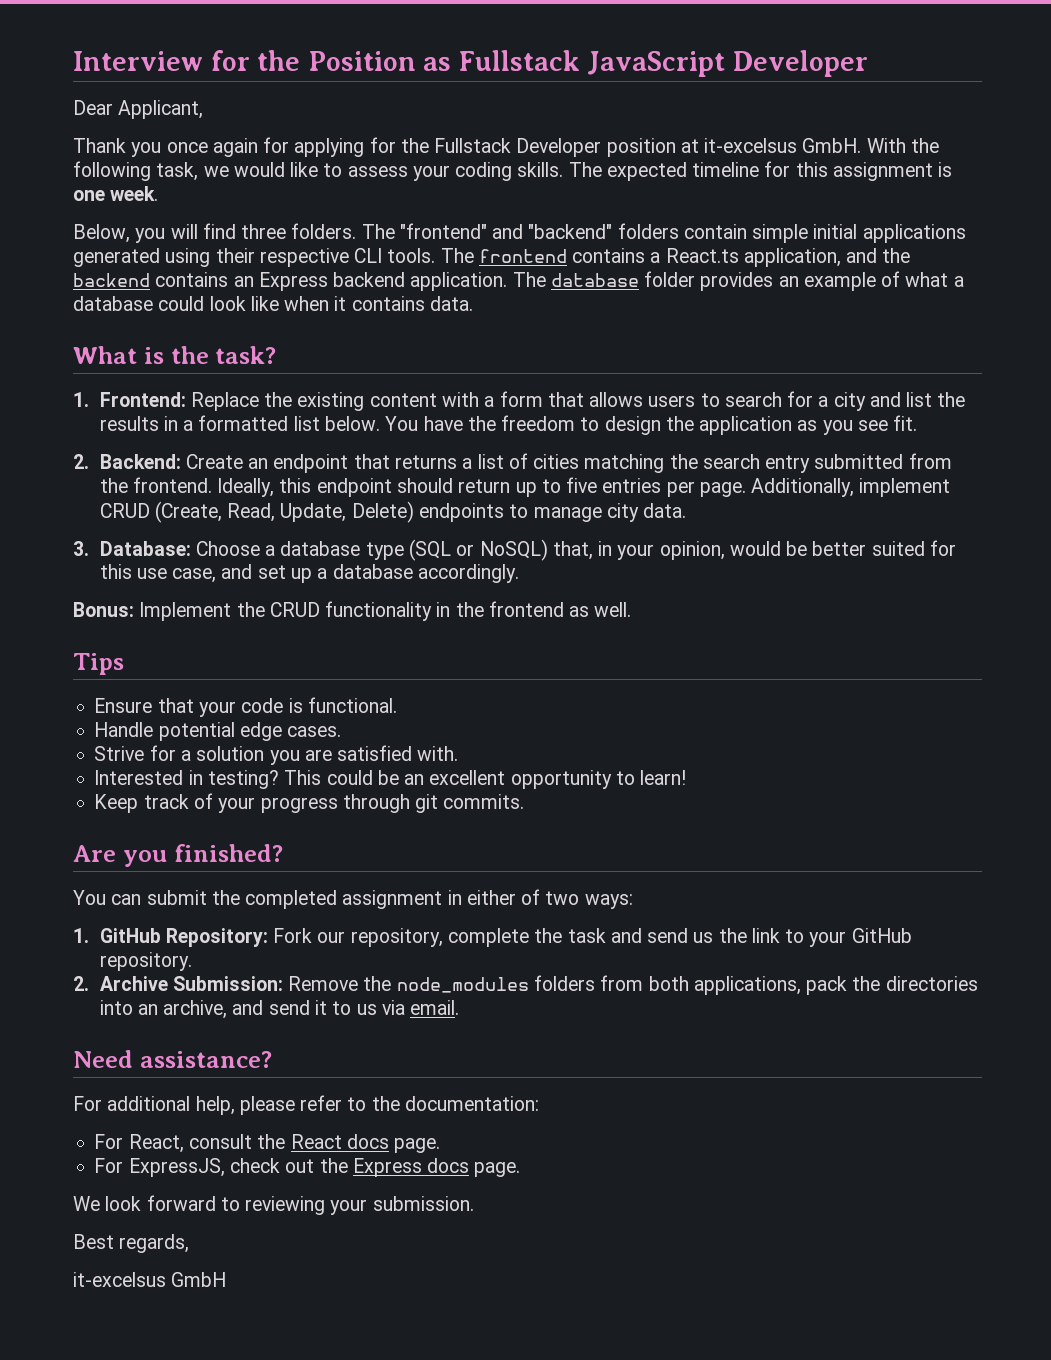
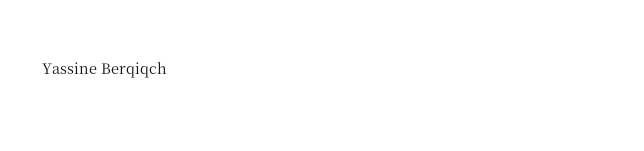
[73,50,868,77] [73,100,204,119] [73,137,939,157] [73,161,953,181] [73,186,159,201] [73,223,966,243] [73,248,911,267] [73,271,964,291] [73,296,473,311] [73,346,277,364] [73,391,966,411] [99,415,918,435] [73,453,952,473] [99,477,951,497] [99,501,687,523] [73,539,956,561] [99,564,519,583] [73,601,632,621] [73,653,124,675] [94,697,397,717] [94,722,342,741] [94,745,459,765] [94,770,687,789] [94,793,525,813] [73,844,283,867] [73,889,633,909] [73,928,912,947] [99,952,192,971] [73,975,978,995] [99,1000,460,1019] [73,1050,272,1068] [73,1095,539,1115] [94,1134,441,1153] [94,1158,521,1177] [73,1195,474,1215] [73,1234,190,1253] [73,1272,227,1287] Interview for the Position as Fullstack JavaScript Developer // Dear Applicant, // Thank you once again for applying for the Fullstack Developer position at it-excelsus GmbH. With the following task, we would like to assess your coding skills. The expected timeline for this assignment is one week. // Below, you will find three folders. The "frontend" and "backend" folders contain simple initial applications generated using their respective CLI tools. The frontend contains a React.ts application, and the backend contains an Express backend application. The database folder provides an example of what a database could look like when it contains data. // What is the task? // 1. Frontend: Replace the existing content with a form that allows users to search for a city and list the results in a formatted list below. You have the freedom to design the application as you see fit. // 2. Backend: Create an endpoint that returns a list of cities matching the search entry submitted from the frontend. Ideally, this endpoint should return up to five entries per page. Additionally, implement CRUD (Create, Read, Update, Delete) endpoints to manage city data. // 3. Database: Choose a database type (SQL or NoSQL) that, in your opinion, would be better suited for this use case, and set up a database accordingly. // Bonus: Implement the CRUD functionality in the frontend as well. // Tips // Ensure that your code is functional. // Handle potential edge cases. // Strive for a solution you are satisfied with. // Interested in testing? This could be an excellent opportunity to learn! // Keep track of your progress through git commits. // Are you finished? // You can submit the completed assignment in either of two ways: // 1. GitHub Repository: Fork our repository, complete the task and send us the link to your GitHub repository. // 2. Archive Submission: Remove the node_modules folders from both applications, pack the directories into an archive, and send it to us via email. // Need assistance? // For additional help, please refer to the documentation: // For React, consult the React docs page. // For ExpressJS, check out the Express docs page. // We look forward to reviewing your submission. // Best regards, // it-excelsus GmbH -> [42,62,167,78] Yassine Berqiqch

